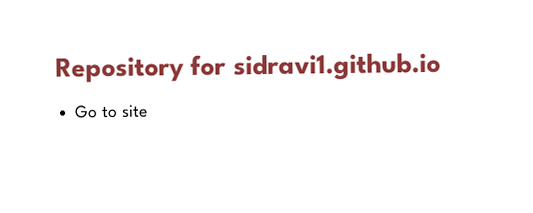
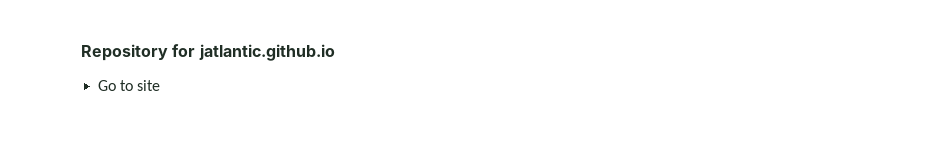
[232,52,441,82] sidravi1.github.io -> [198,44,335,61] jatlantic.github.io

